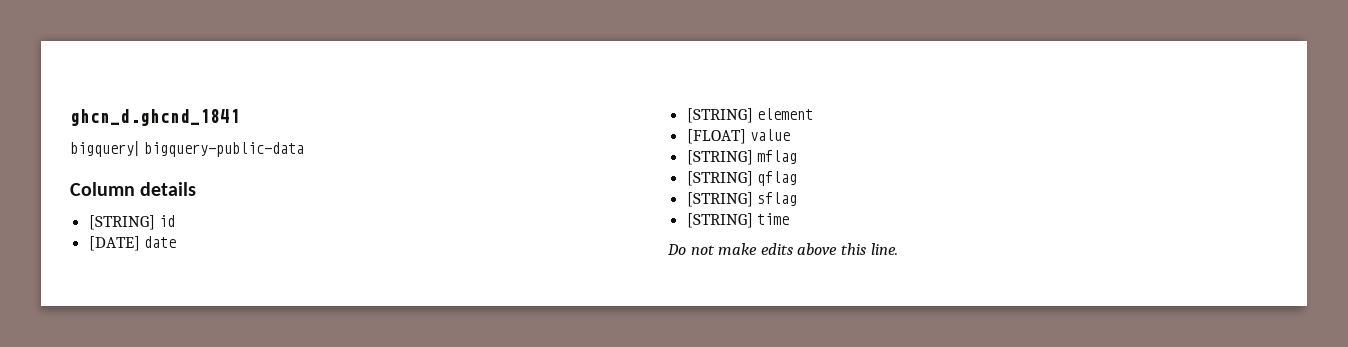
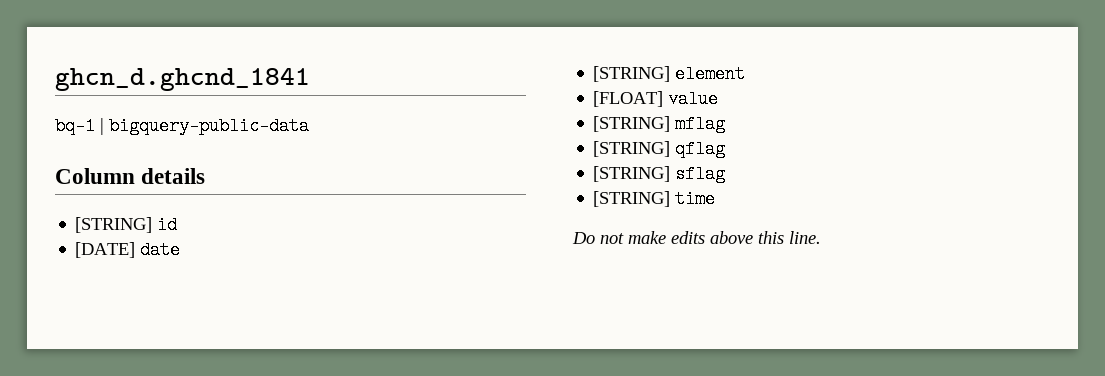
[70,141,139,157] bigquery| -> [55,117,104,135] bq-1 |

